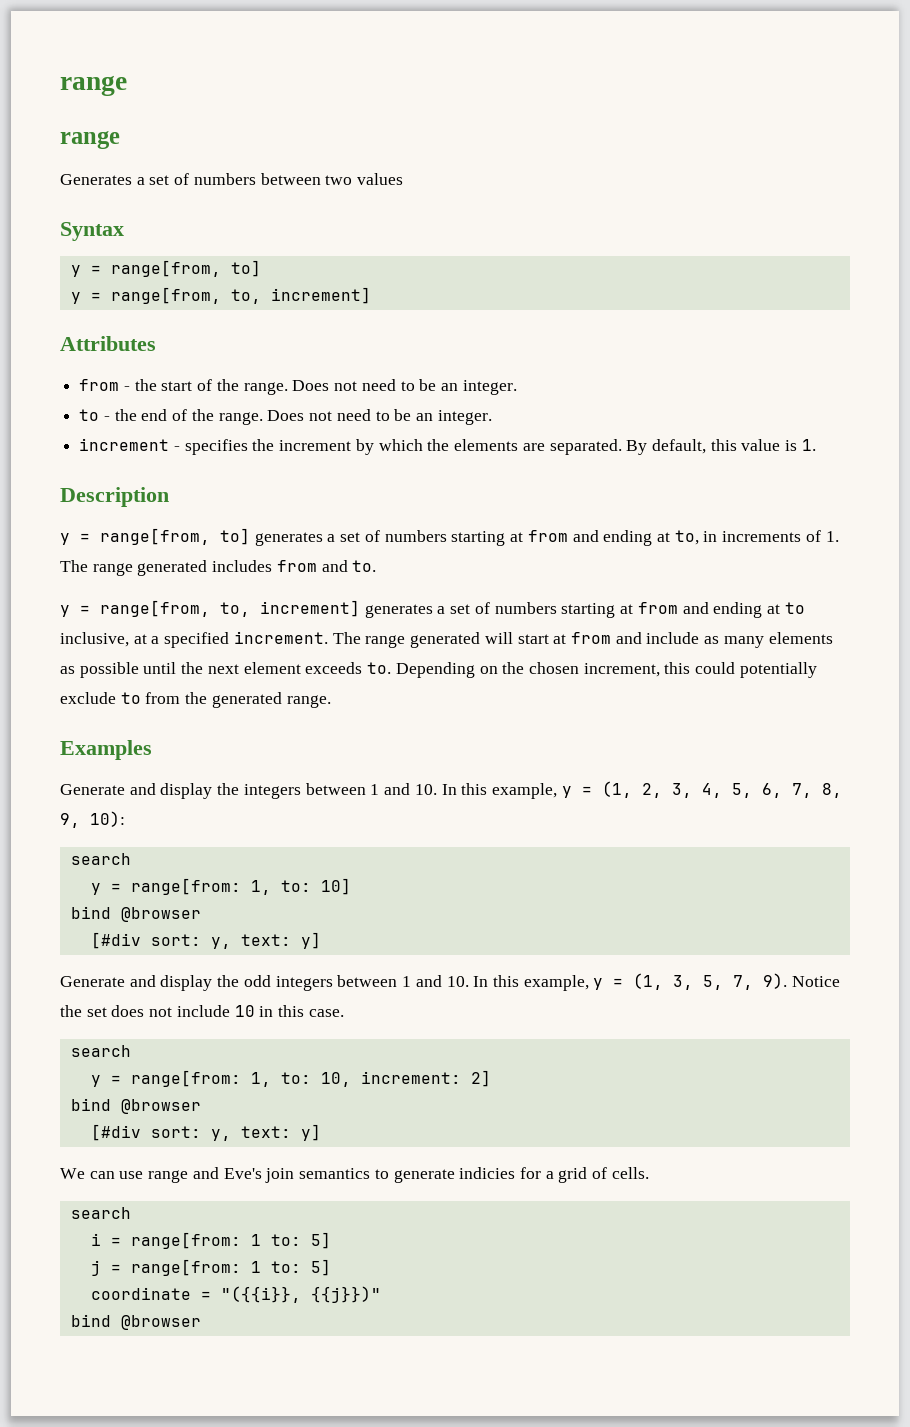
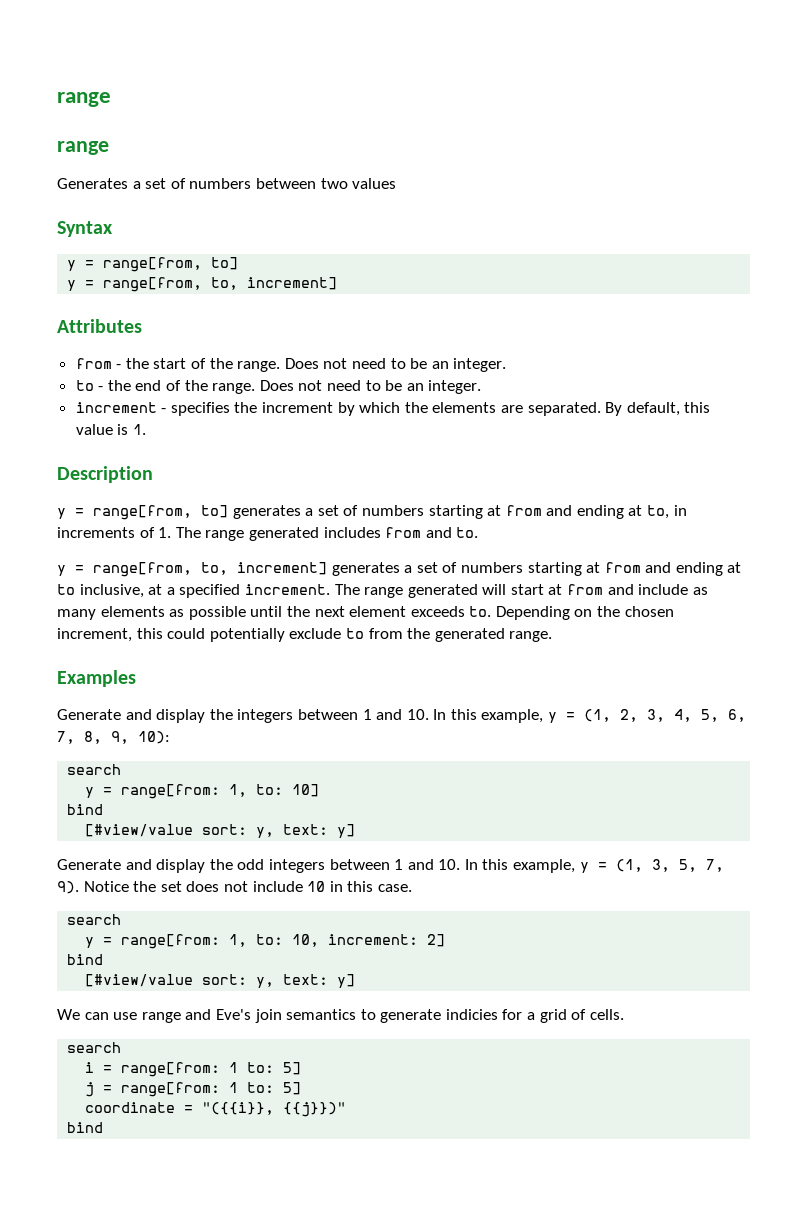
[120,907,201,922] [90,932,141,949] @browser // [#div -> [85,824,194,837] // [#view/value
[120,1099,201,1114] [90,1124,141,1141] @browser // [#div -> [85,974,194,987] // [#view/value
[120,1315,201,1330] @browser -> (104, 1127) none

